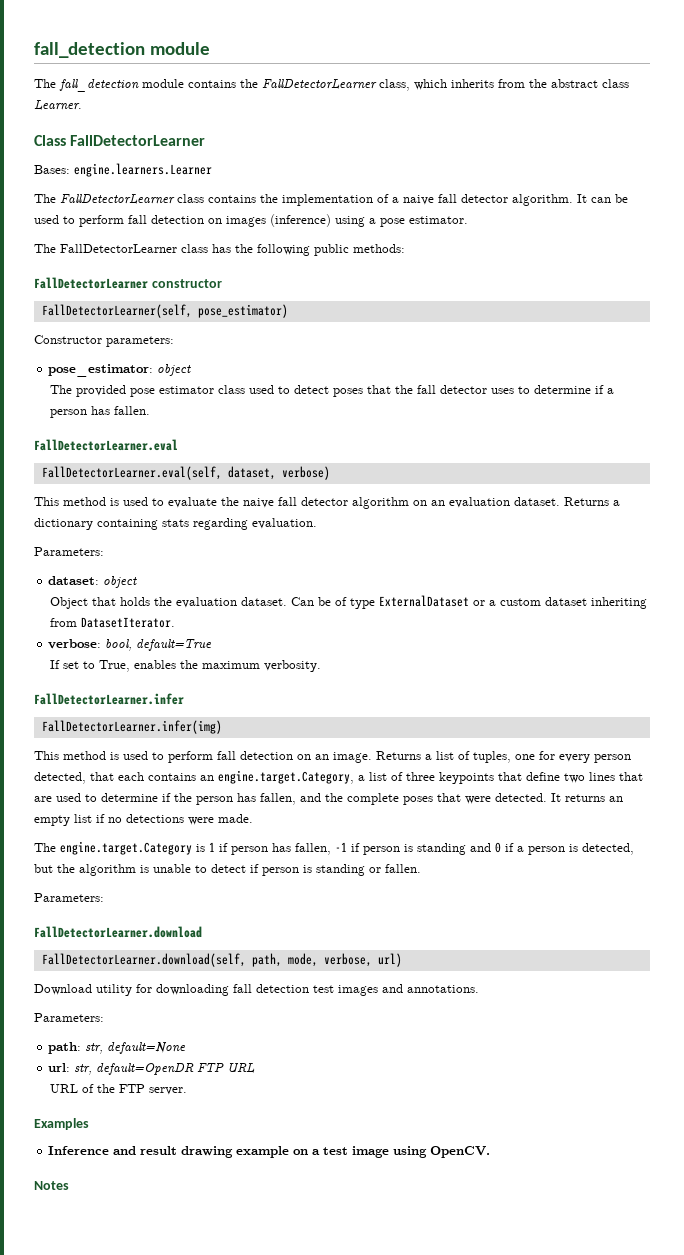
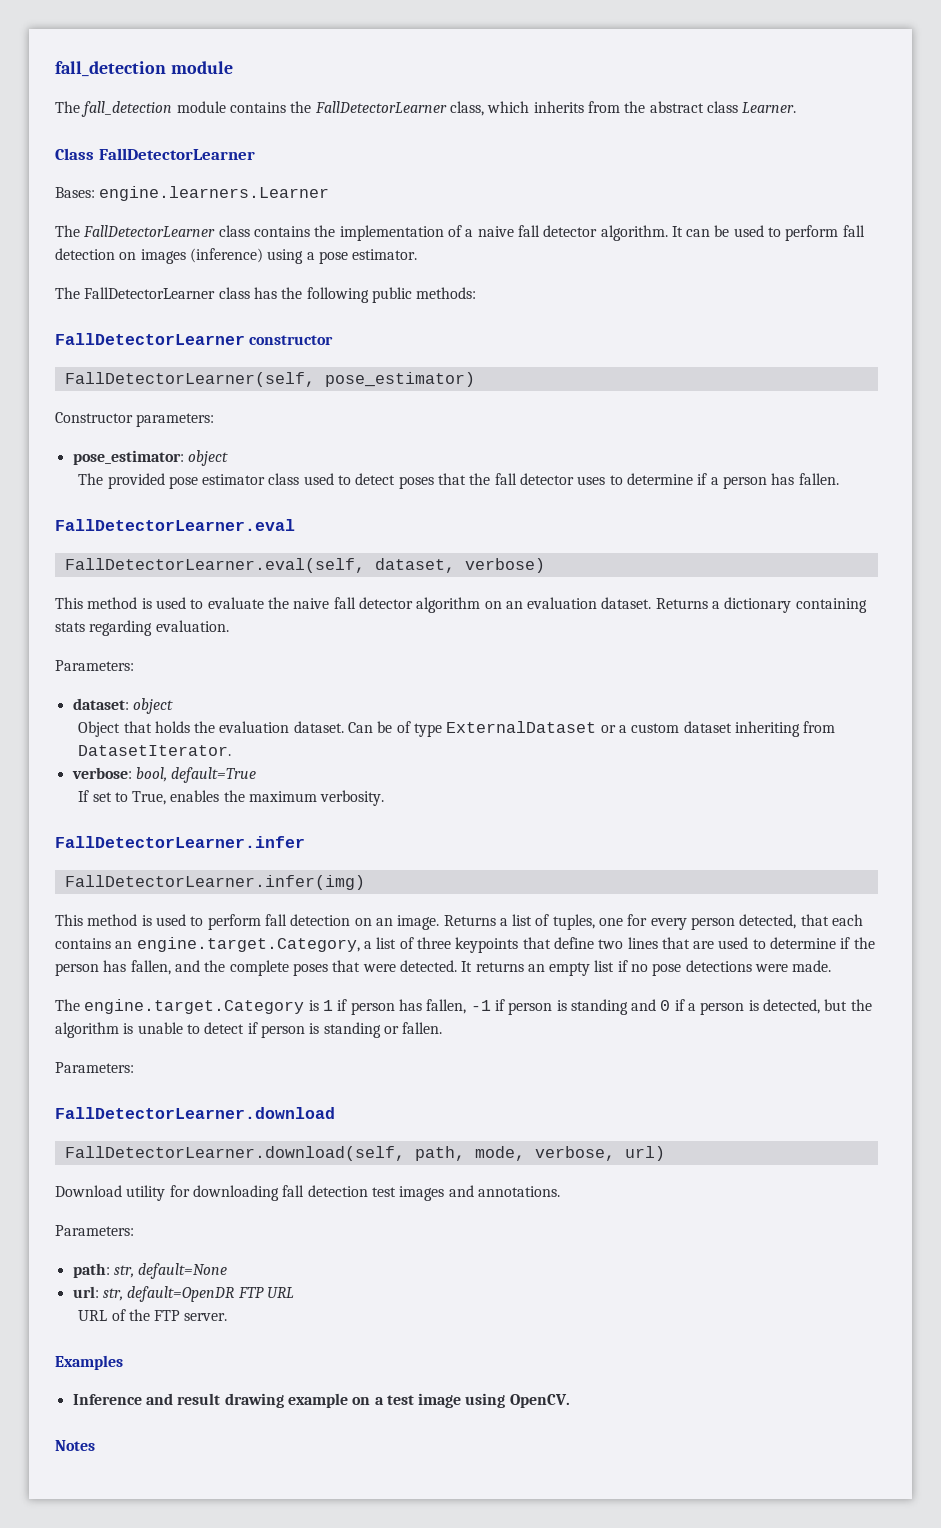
(122, 820) none -> [652,963,682,976] pose

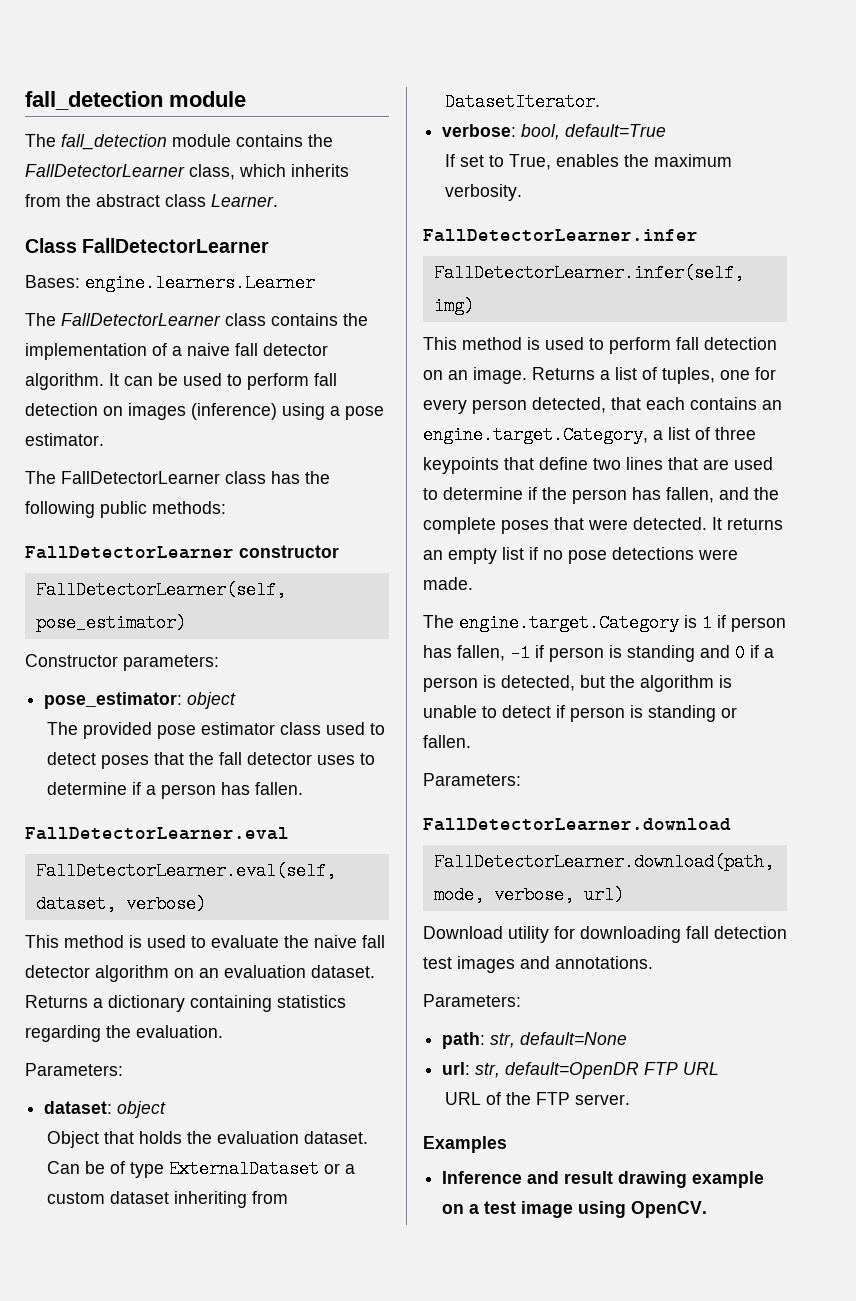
[55,620,153,636] stats regarding -> [277,995,346,1008] [25,1025,131,1042] statistics regarding the
[64,875,365,890] FallDetectorLearner.infer(img) -> [433,264,744,282] [433,297,474,315] FallDetectorLearner.infer(self, img)
[64,1146,465,1161] FallDetectorLearner.download(self, path, -> [433,853,774,871] FallDetectorLearner.download(path,
[55,1440,95,1451] // Notes -> (708, 1209) none

